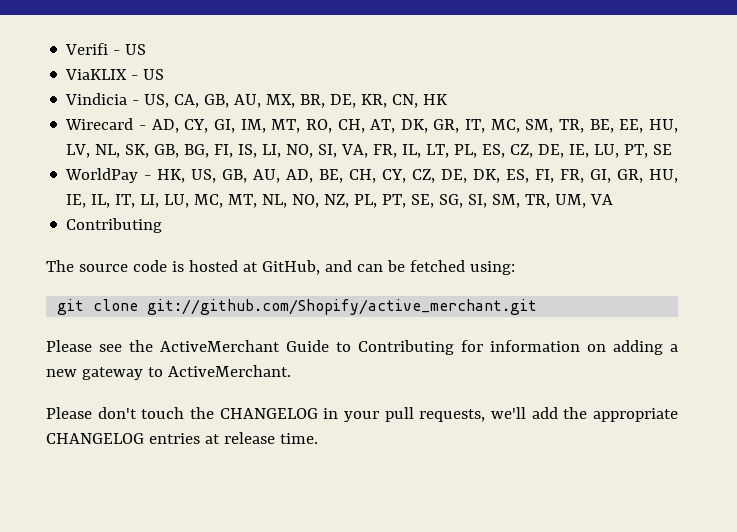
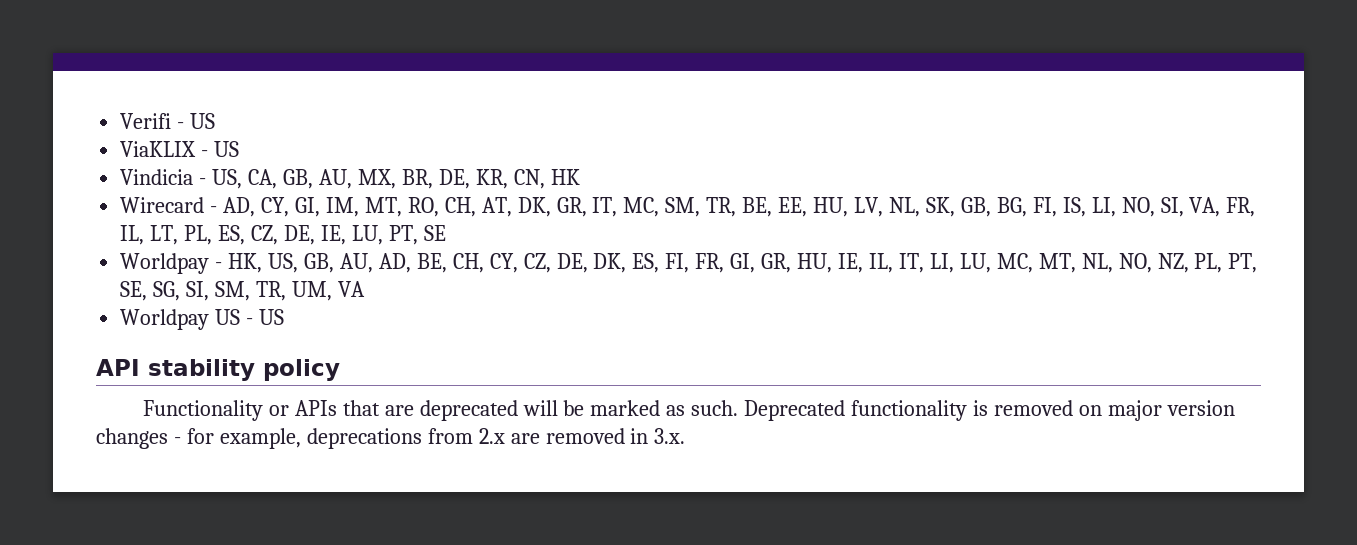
[65,168,139,183] WorldPay -> [120,253,210,274] Worldpay
[66,218,163,233] [46,260,515,275] [57,299,538,315] [46,340,678,355] [46,365,291,380] [46,407,678,422] [46,432,318,444] Contributing // The source code is hosted at GitHub, and can be fetched using: // git clone git://github.com/Shopify/active_merchant.git // Please see the ActiveMerchant Guide to Contributing for information on adding a new gateway to ActiveMerchant. // Please don't touch the CHANGELOG in your pull requests, we'll add the appropriate CHANGELOG entries at release time. -> [120,309,285,330] [96,359,340,381] [142,400,1235,421] [96,428,686,449] Worldpay US - US // API stability policy // Functionality or APIs that are deprecated will be marked as such. Deprecated functionality is removed on major version changes - for example, deprecations from 2.x are removed in 3.x.

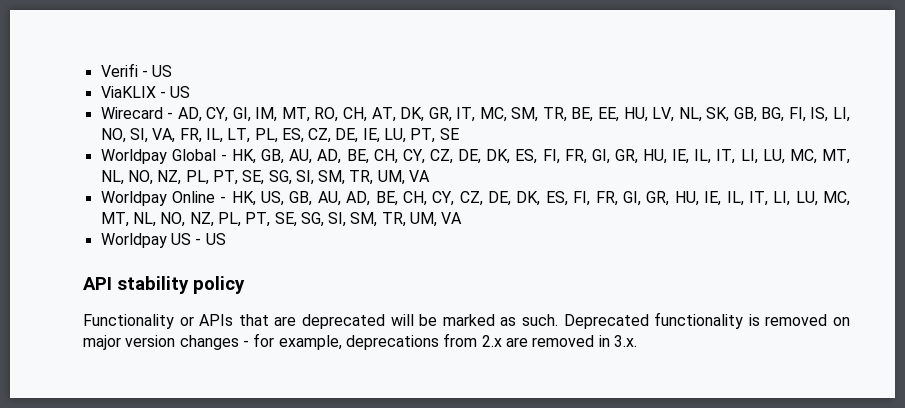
[120,169,580,189] // Vindicia - US, CA, GB, AU, MX, BR, DE, KR, CN, HK -> (191, 92) none
(210, 263) none -> [171,149,850,164] [100,170,431,185] [100,191,215,206] Global - HK, GB, AU, AD, BE, CH, CY, CZ, DE, DK, ES, FI, FR, GI, GR, HU, IE, IL, IT, LI, LU, MC, MT, NL, NO, NZ, PL, PT, SE, SG, SI, SM, TR, UM, VA // Worldpay Online

